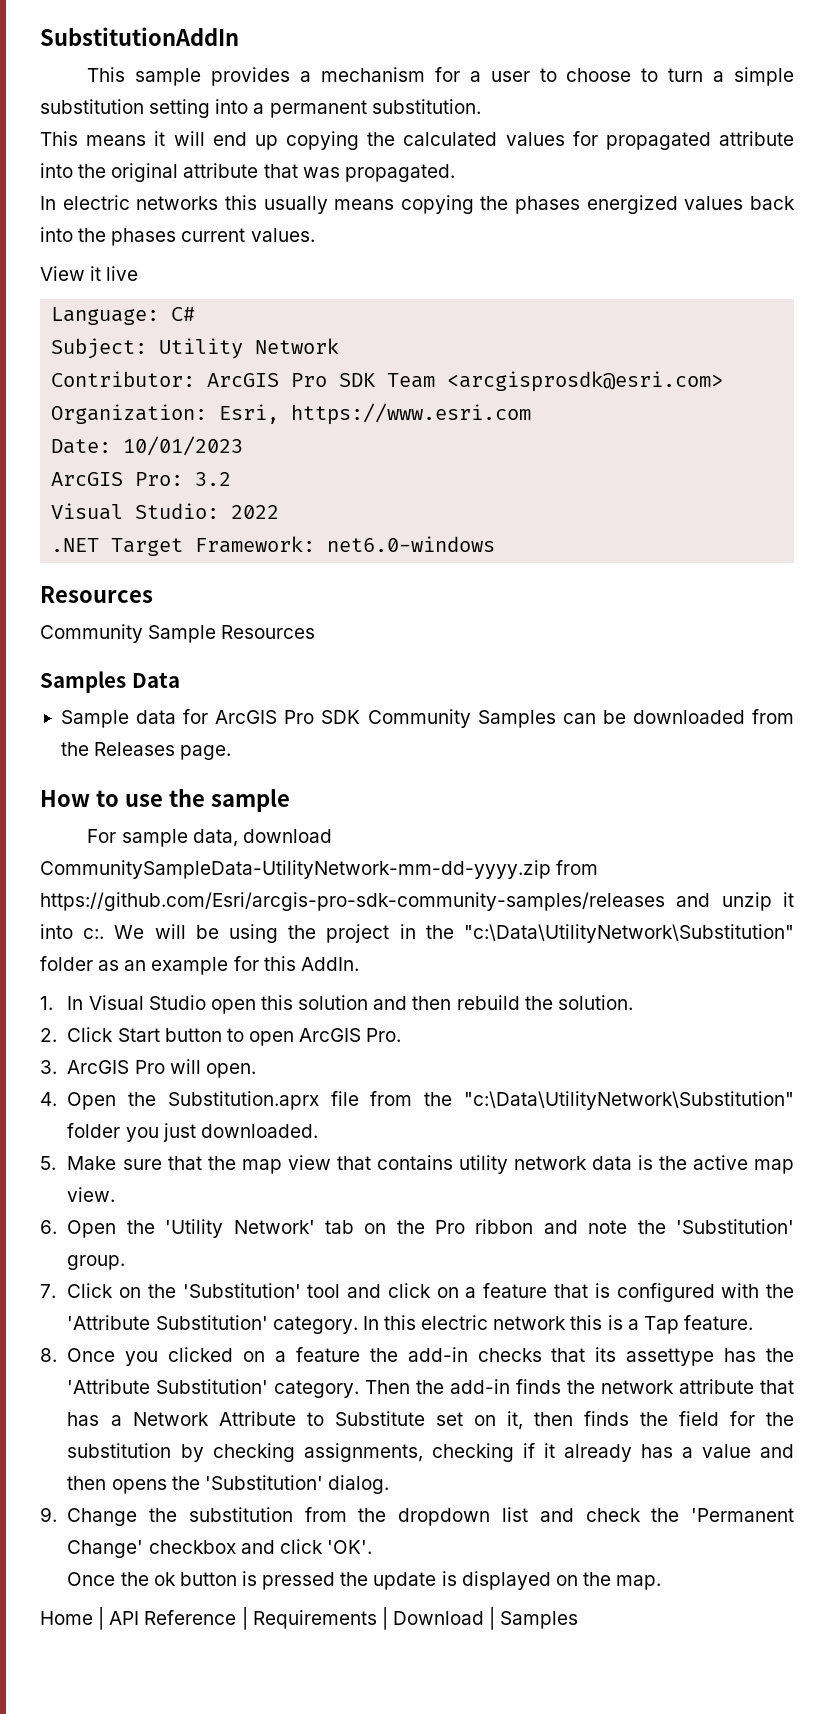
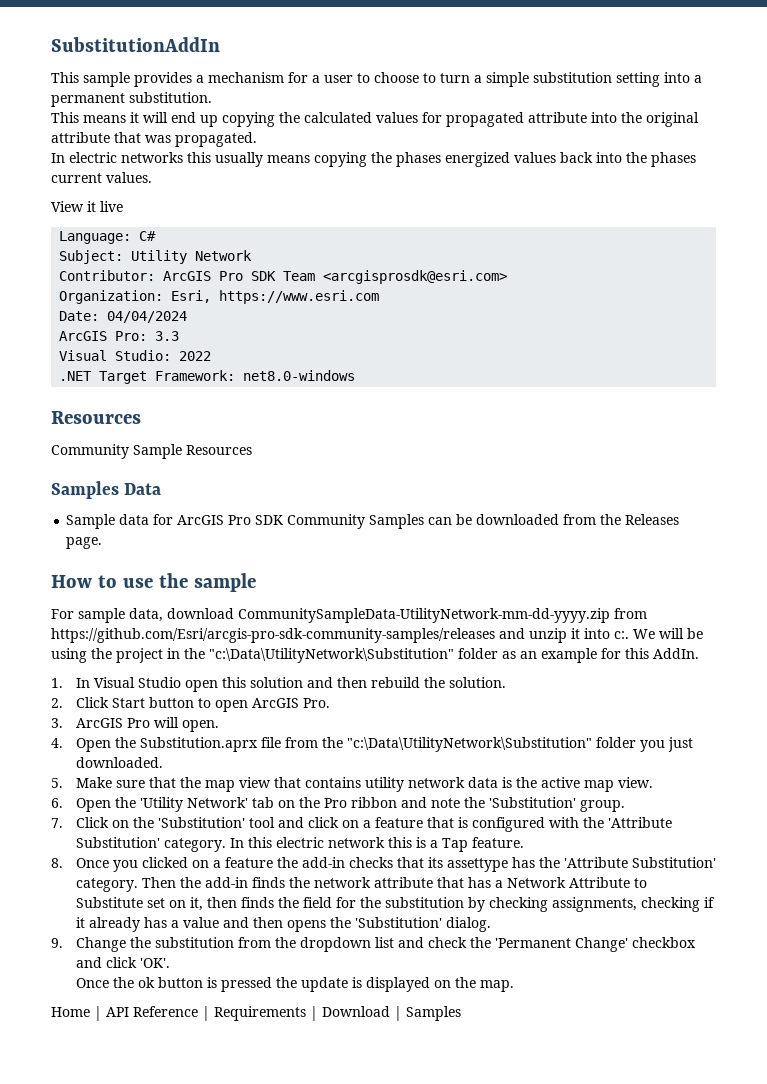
[123,436,244,456] 10/01/2023 -> [107,311,188,323] 04/04/2024
[195,472,232,486] 3.2 -> [155,331,180,341] 3.3
[327,536,496,552] net6.0-windows -> [243,370,356,381] net8.0-windows

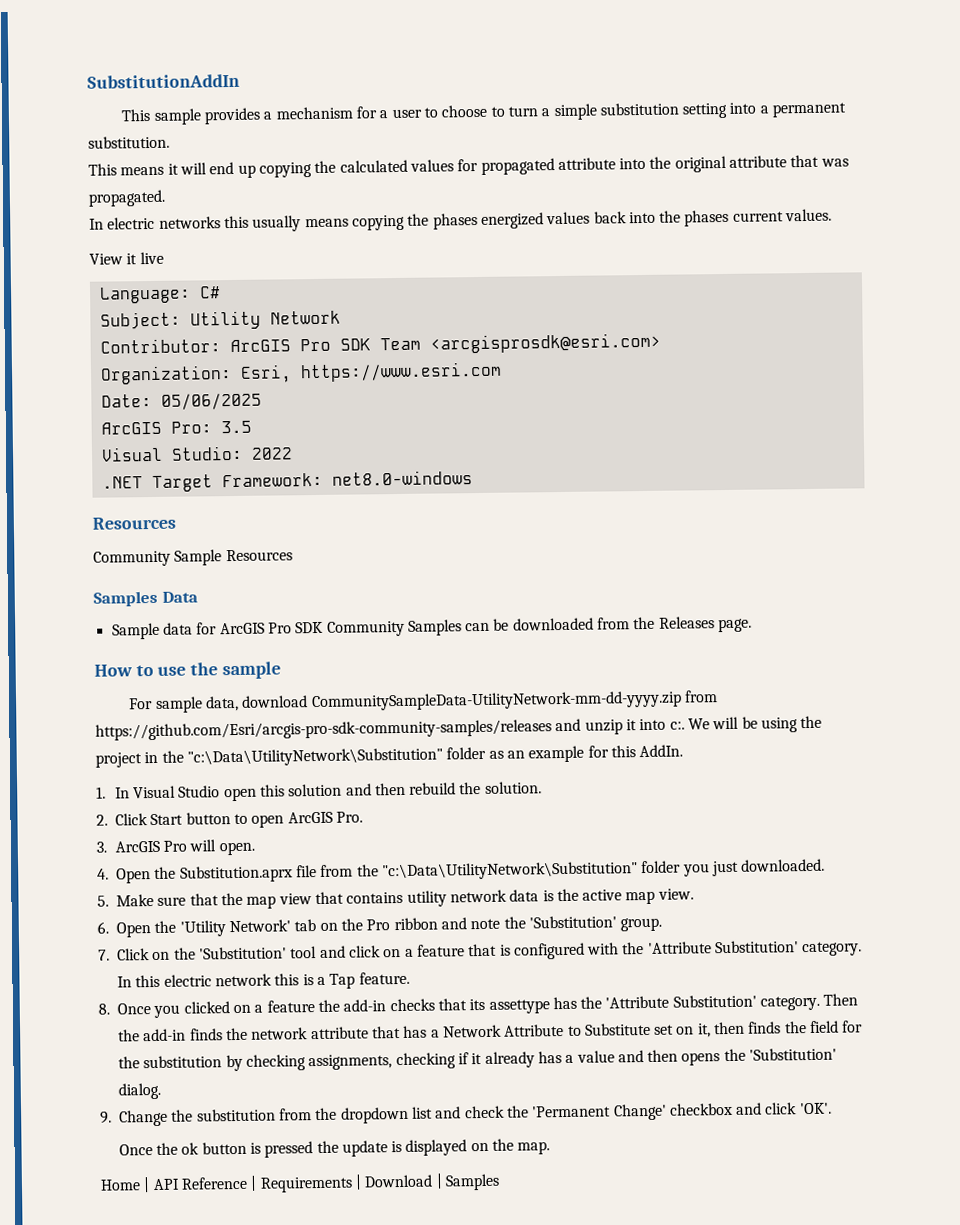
[107,311,188,323] 04/04/2024 -> [160,392,262,410] 05/06/2025
[155,331,180,341] 3.3 -> [220,420,252,434] 3.5

